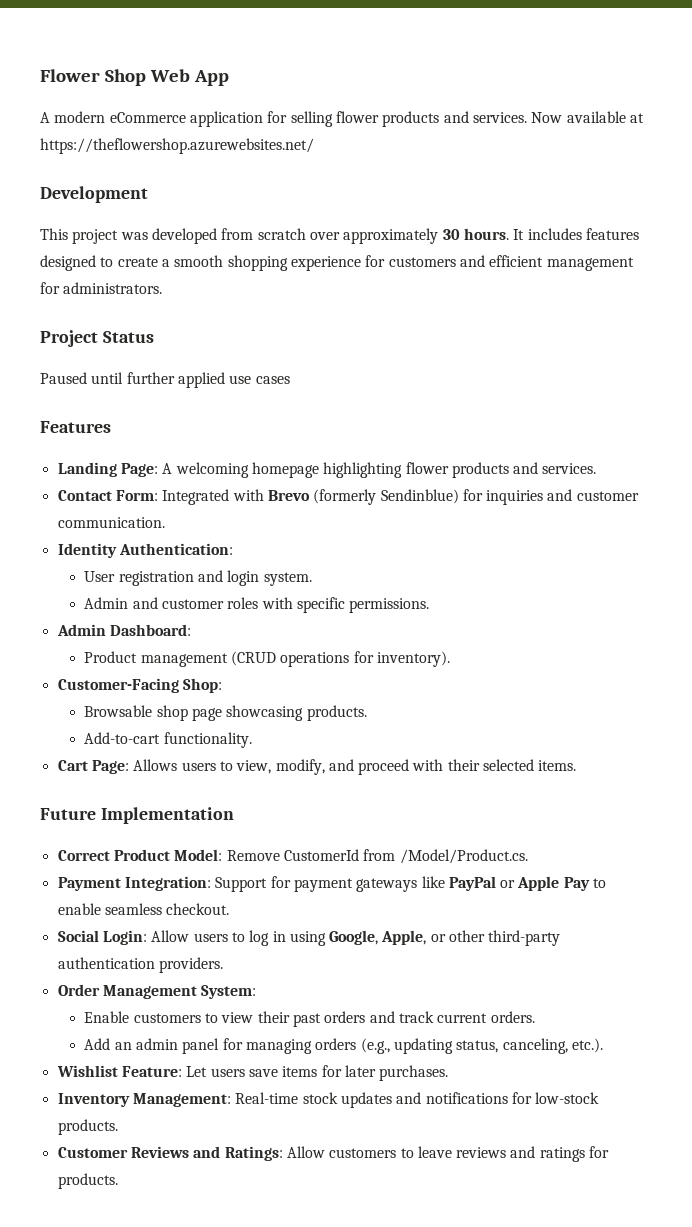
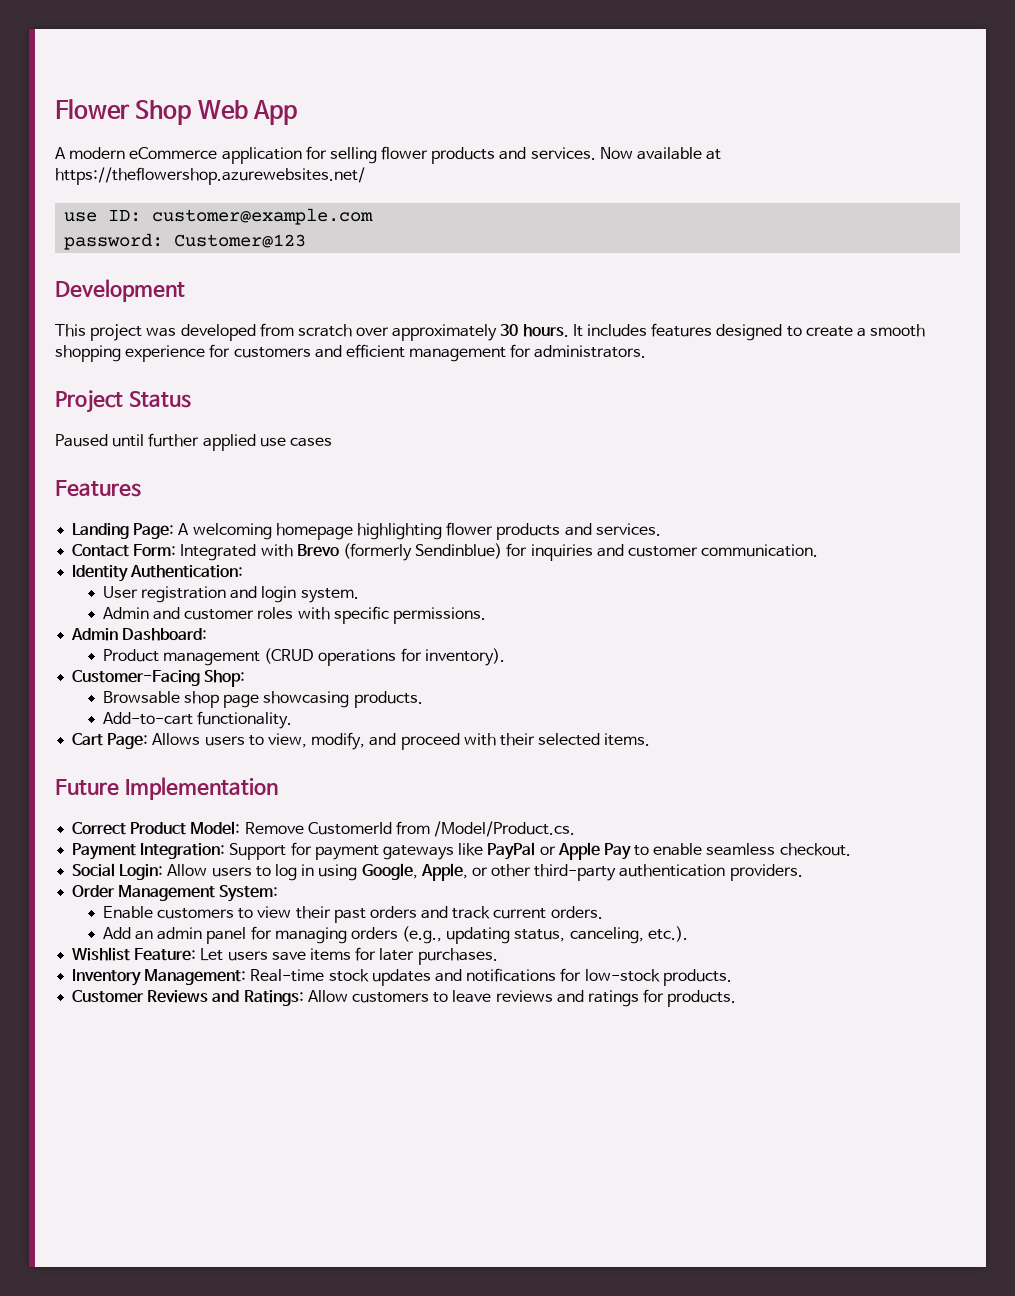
(314, 146) none -> [64,208,374,225] [64,233,307,250] // use ID: customer@example.com // password: Customer@123

